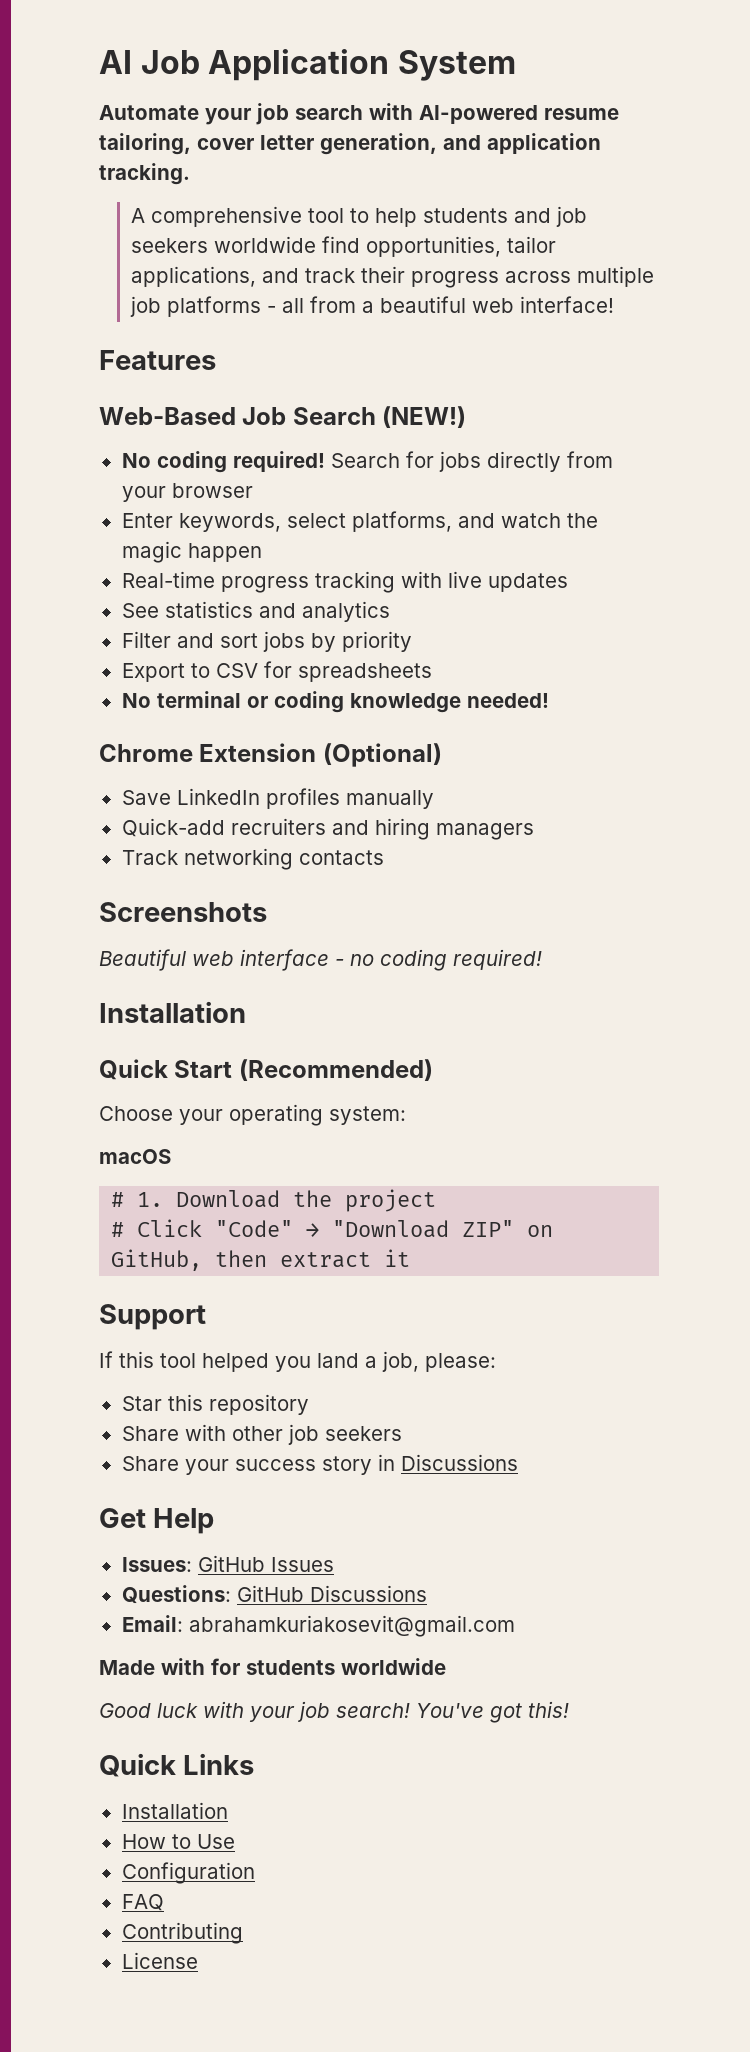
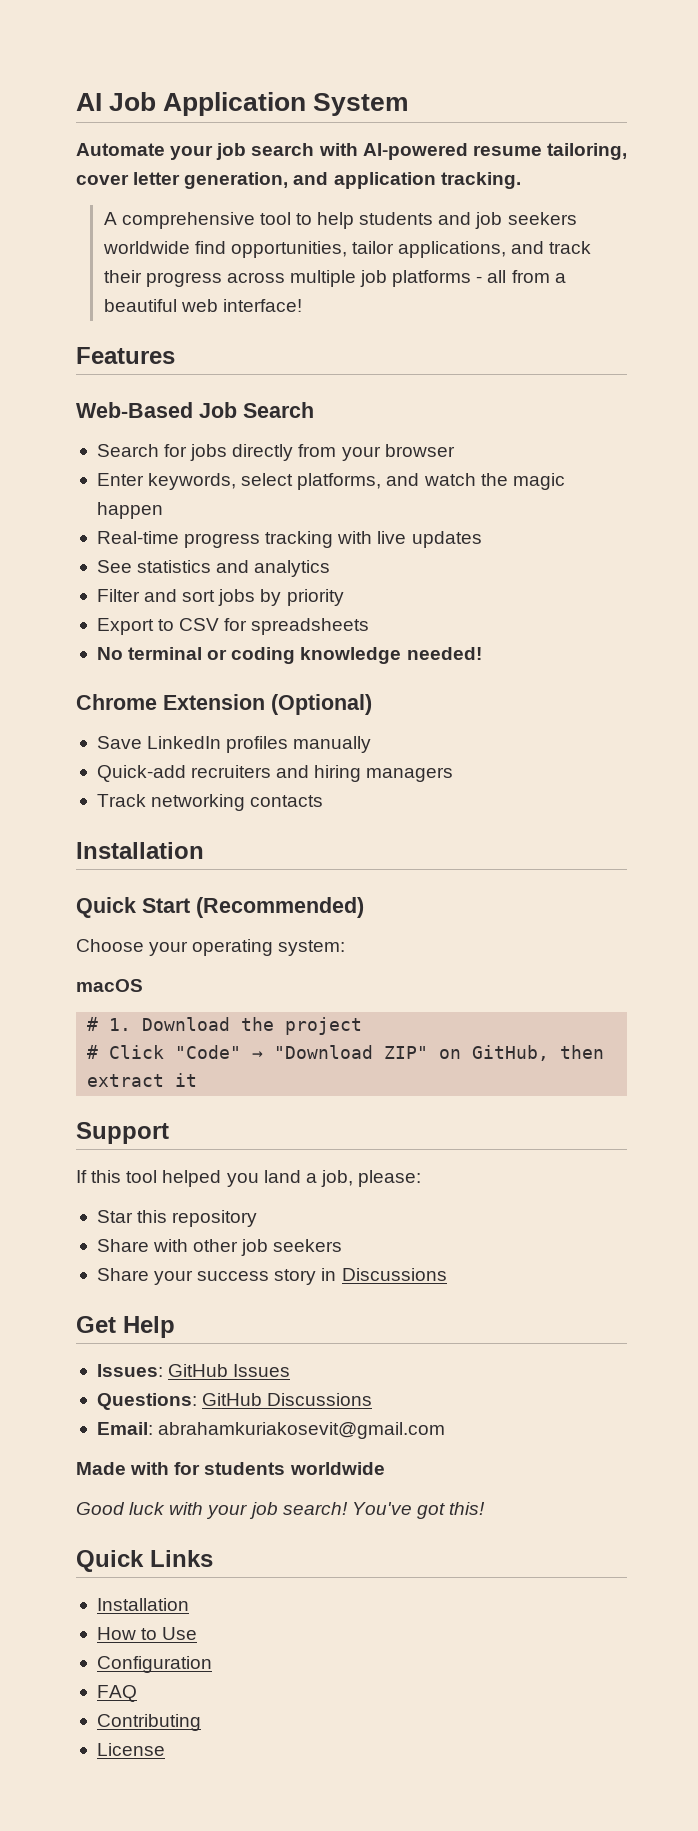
[382,406,467,428] [121,451,325,473] (NEW!) // No coding required! -> (314, 410) //
[99,902,267,922] [99,949,542,971] // Screenshots // Beautiful web interface - no coding required! -> (324, 801) none

